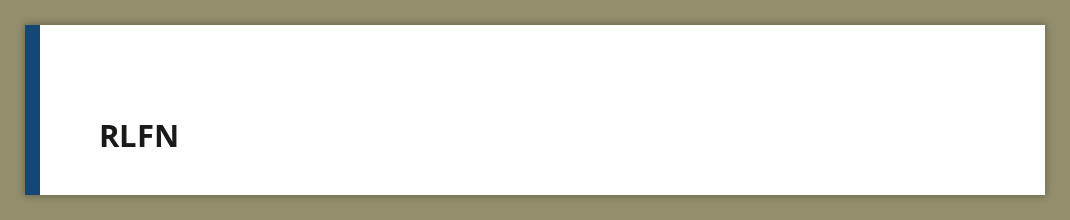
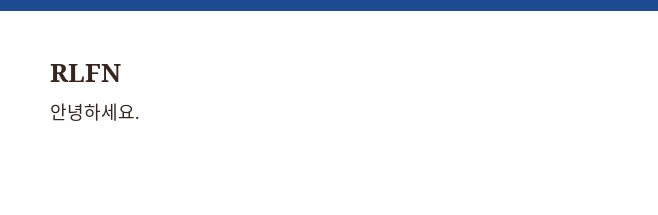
(179, 136) none -> [50,103,140,121] // 안녕하세요.

